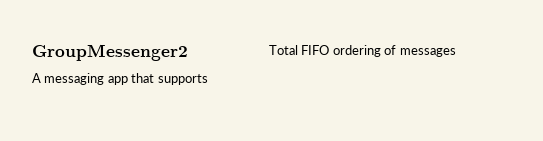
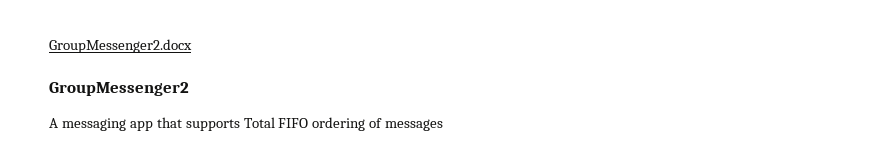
(32, 52) none -> [49,39,192,53] GroupMessenger2.docx //

